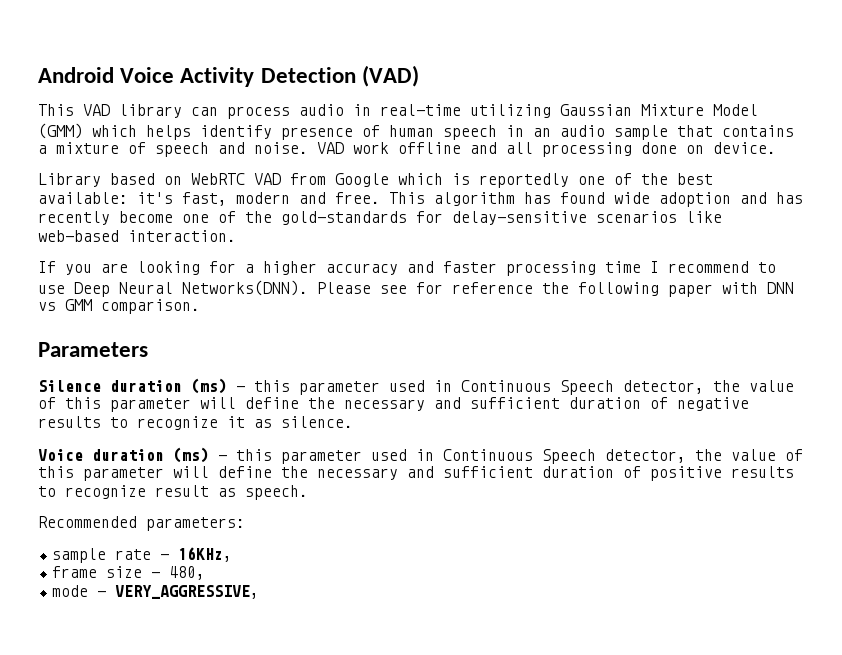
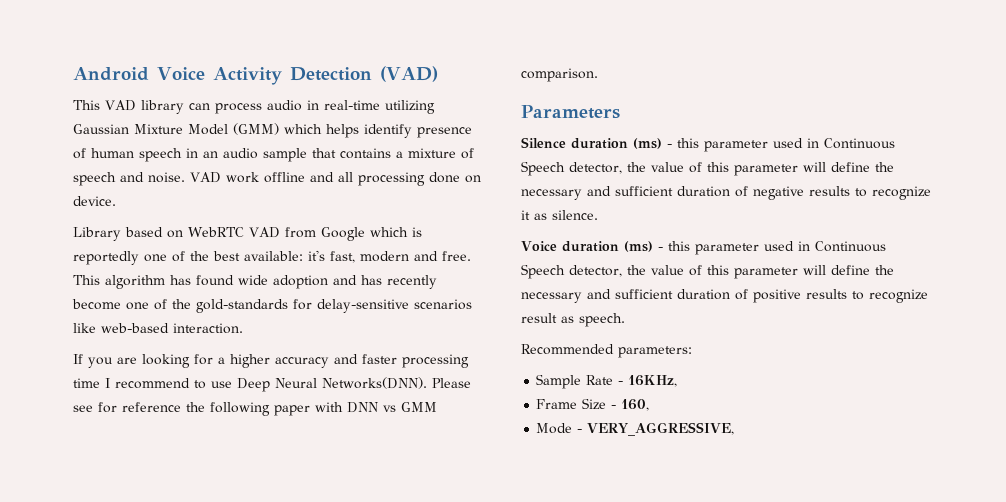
[52,548,152,563] sample rate -> [536,374,614,389] Sample Rate
[52,566,206,580] [52,585,89,597] frame size - 480, // mode -> [536,398,650,411] [536,423,573,434] Frame Size - 160, // Mode

